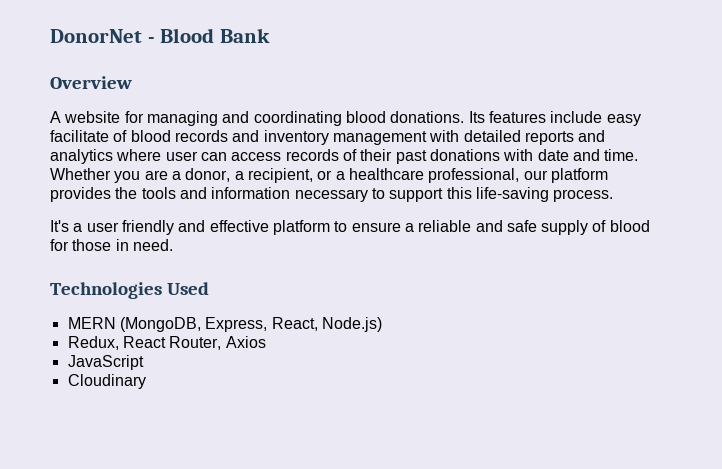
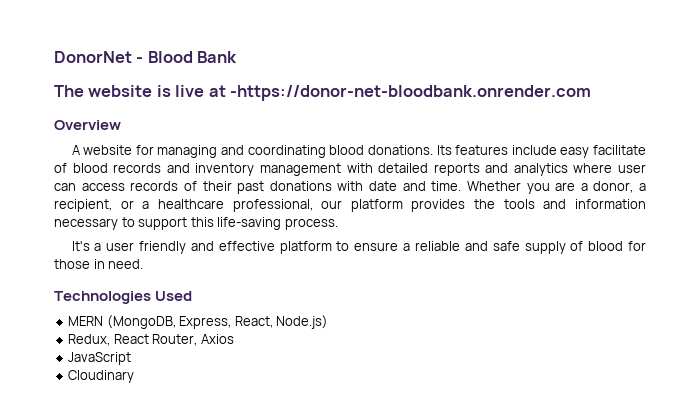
(270, 35) none -> [54,85,592,101] // The website is live at -https://donor-net-bloodbank.onrender.com

